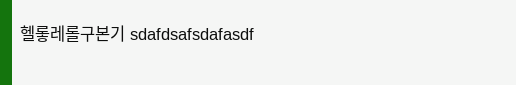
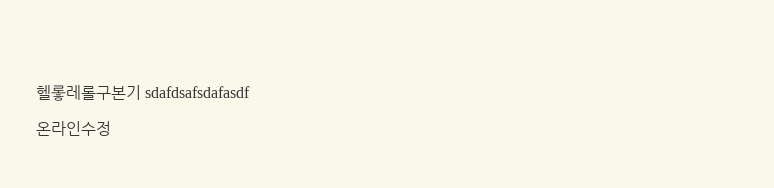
(254, 34) none -> [36,121,111,136] // 온라인수정

